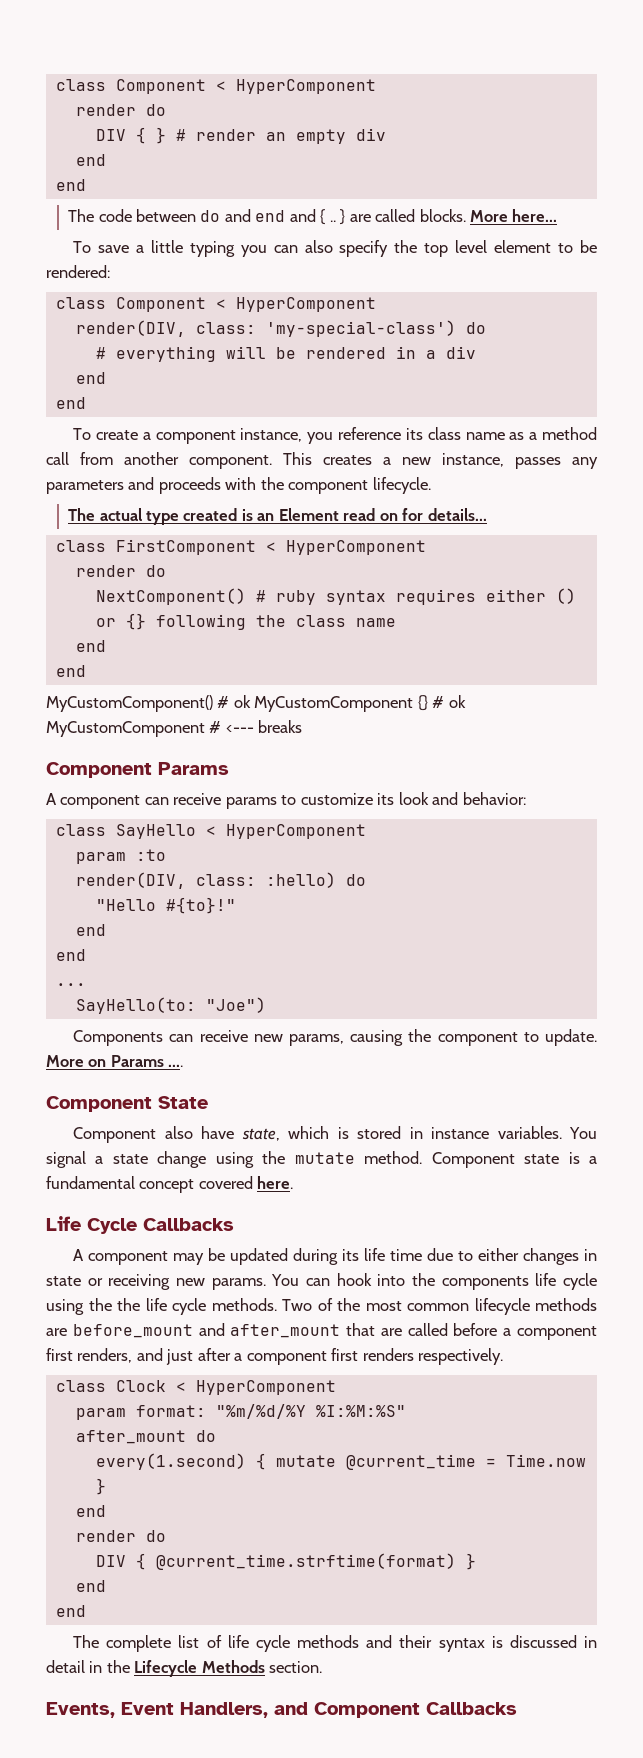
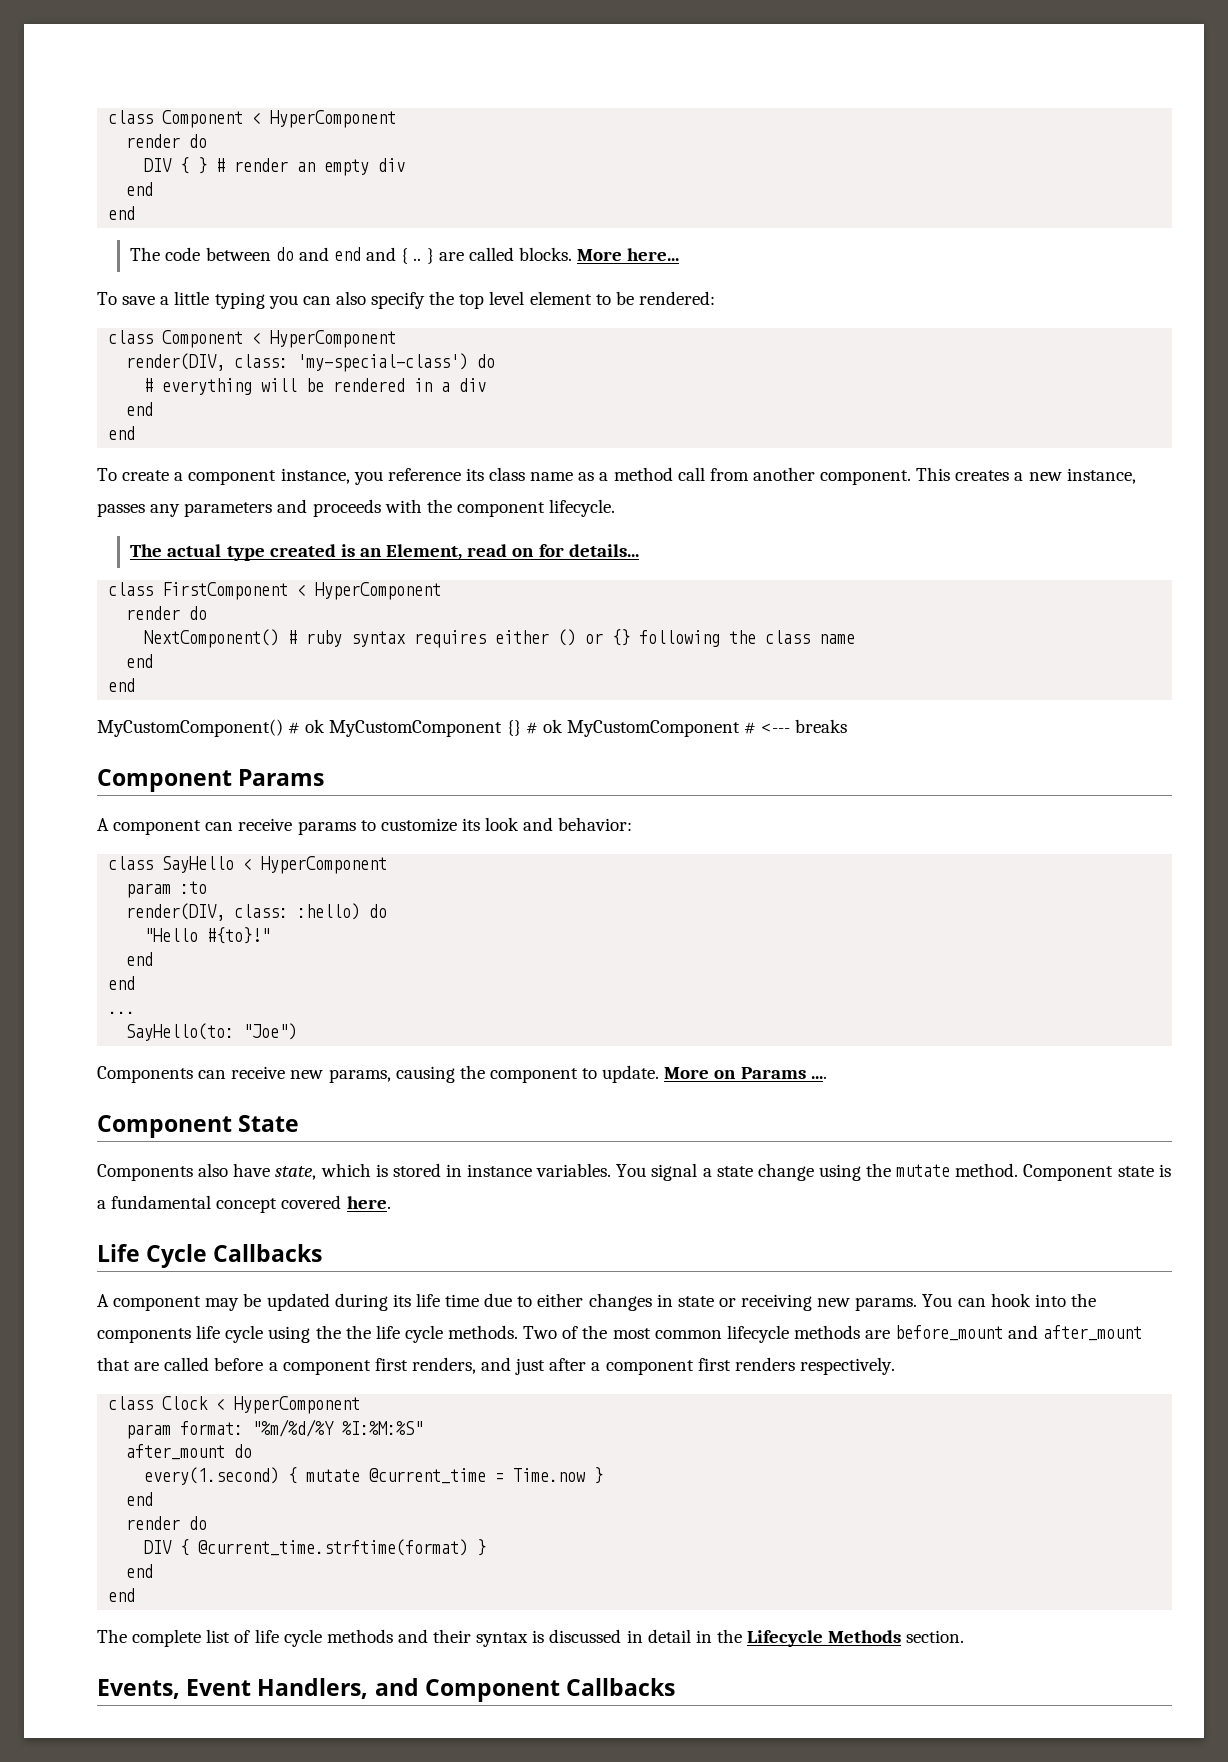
[278,508,339,521] Element -> [386,544,463,560] Element,
[73,1127,157,1143] Component -> [97,1164,193,1181] Components

